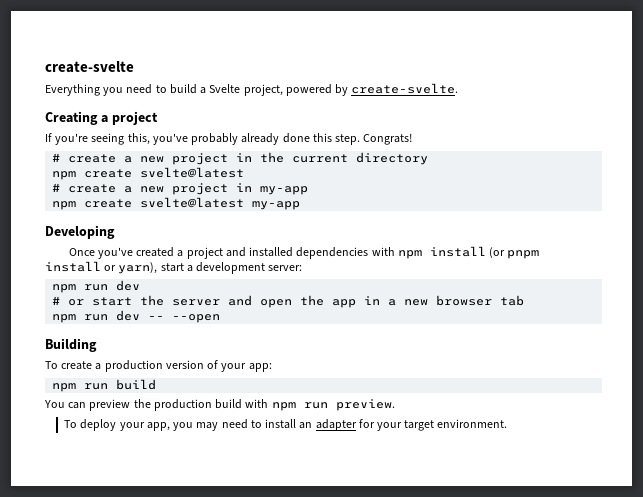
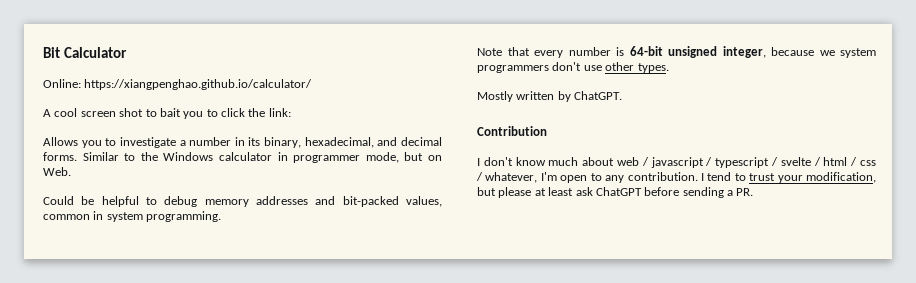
[45,61,134,73] [45,83,459,96] [45,111,158,125] [45,133,413,145] [52,152,429,165] [52,167,245,180] [52,183,309,195] [52,197,301,210] [45,225,115,239] [68,246,540,259] [45,261,303,274] [52,280,141,293] [52,295,525,308] [52,310,221,323] [45,338,97,352] [45,360,272,372] [52,379,157,392] [44,399,395,411] [64,419,508,431] create-svelte // Everything you need to build a Svelte project, powered by create-svelte. // Creating a project // If you're seeing this, you've probably already done this step. Congrats! // # create a new project in the current directory // npm create svelte@latest // # create a new project in my-app // npm create svelte@latest my-app // Developing // Once you've created a project and installed dependencies with npm install (or pnpm install or yarn), start a development server: // npm run dev // # or start the server and open the app in a new browser tab // npm run dev -- --open // Building // To create a production version of your app: // npm run build // You can preview the production build with npm run preview. // To deploy your app, you may need to install an adapter for your target environment. -> [43,47,127,58] [43,79,313,90] [43,108,291,119] [43,137,442,148] [43,152,442,163] [43,167,71,176] [43,196,442,207] [43,211,222,222] [477,46,876,58] [477,62,669,73] [477,91,623,102] [477,126,547,136] [477,157,877,168] [476,172,876,183] [477,187,754,198] Bit Calculator // Online: https://xiangpenghao.github.io/calculator/ // A cool screen shot to bait you to click the link: // Allows you to investigate a number in its binary, hexadecimal, and decimal forms. Similar to the Windows calculator in programmer mode, but on Web. // Could be helpful to debug memory addresses and bit-packed values, common in system programming. // Note that every number is 64-bit unsigned integer, because we system programmers don't use other types. // Mostly written by ChatGPT. // Contribution // I don't know much about web / javascript / typescript / svelte / html / css / whatever, I'm open to any contribution. I tend to trust your modification, but please at least ask ChatGPT before sending a PR.

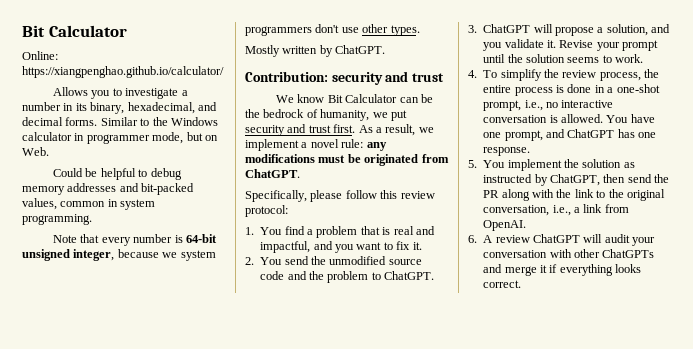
[43,108,291,119] // A cool screen shot to bait you to click the link: -> (224, 72) none
[477,126,547,136] [477,157,877,168] [476,172,876,183] [477,187,754,198] Contribution // I don't know much about web / javascript / typescript / svelte / html / css / whatever, I'm open to any contribution. I tend to trust your modification, but please at least ask ChatGPT before sending a PR. -> [245,71,444,85] [276,94,433,103] [245,109,407,121] [245,124,434,136] [245,139,387,151] [245,154,449,166] [245,169,300,178] [245,190,435,202] [245,205,288,217] [245,226,435,238] [260,241,422,253] [245,256,422,265] [260,271,435,283] [468,24,671,36] [483,39,659,51] [483,54,644,63] [468,69,660,81] [483,84,660,96] [483,100,614,111] [483,114,655,123] [483,129,657,141] [483,147,531,156] [468,159,635,171] [483,174,670,186] [483,189,665,201] [483,204,629,216] [483,220,527,231] [468,234,656,246] [483,249,655,258] [483,264,642,276] [483,280,522,288] Contribution: security and trust // We know Bit Calculator can be the bedrock of humanity, we put security and trust first. As a result, we implement a novel rule: any modifications must be originated from ChatGPT. // Specifically, please follow this review protocol: // 1. You find a problem that is real and impactful, and you want to fix it. // 2. You send the unmodified source code and the problem to ChatGPT. // 3. ChatGPT will propose a solution, and you validate it. Revise your prompt until the solution seems to work. // 4. To simplify the review process, the entire process is done in a one-shot prompt, i.e., no interactive conversation is allowed. You have one prompt, and ChatGPT has one response. // 5. You implement the solution as instructed by ChatGPT, then send the PR along with the link to the original conversation, i.e., a link from OpenAI. // 6. A review ChatGPT will audit your conversation with other ChatGPTs and merge it if everything looks correct.

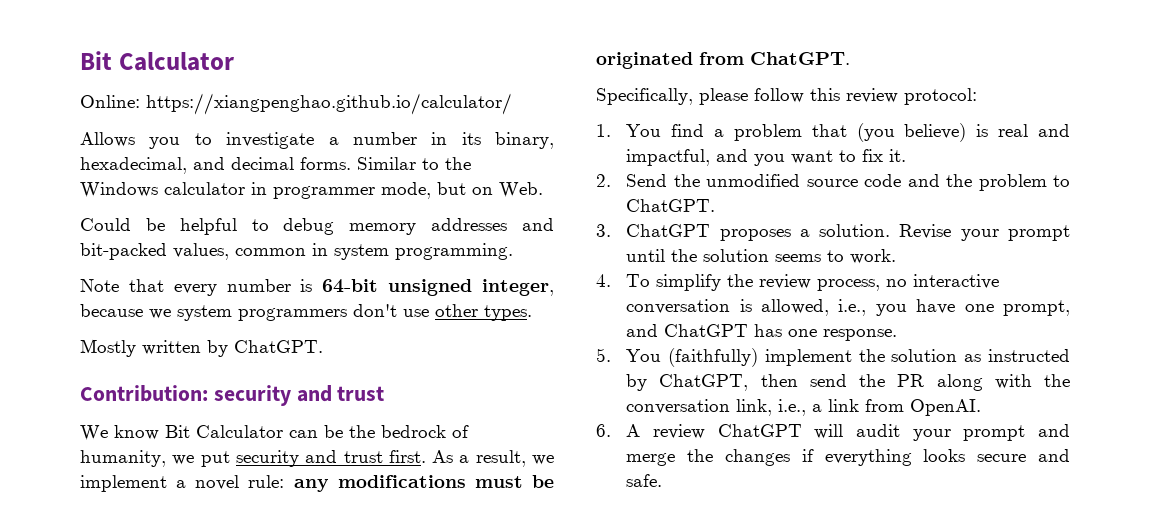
(380, 230) none -> [856,123,967,142] (you believe)
[260,256,309,265] You send -> [626,174,668,187] Send
[533,24,671,36] [483,39,556,51] will propose a solution, and you validate it. -> [719,224,891,241] proposes a solution.
[644,69,660,78] [483,84,660,96] [483,100,543,111] the entire process is done in a one-shot prompt, i.e., -> (881, 285) none
[561,114,629,123] allowed. You -> [761,299,907,316] allowed, i.e., you
(506, 164) none -> [668,348,759,367] (faithfully)
[574,189,665,201] [483,205,550,216] link to the original conversation, -> [626,399,773,416] conversation link,
[483,249,655,258] [483,264,642,276] [483,280,522,288] conversation with other ChatGPTs and merge it if everything looks correct. -> [963,424,1070,441] [626,449,1070,466] [626,474,663,487] prompt and merge the changes if everything looks secure and safe.

